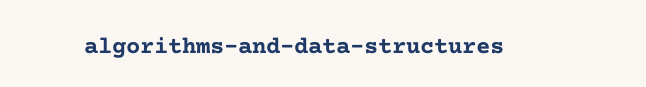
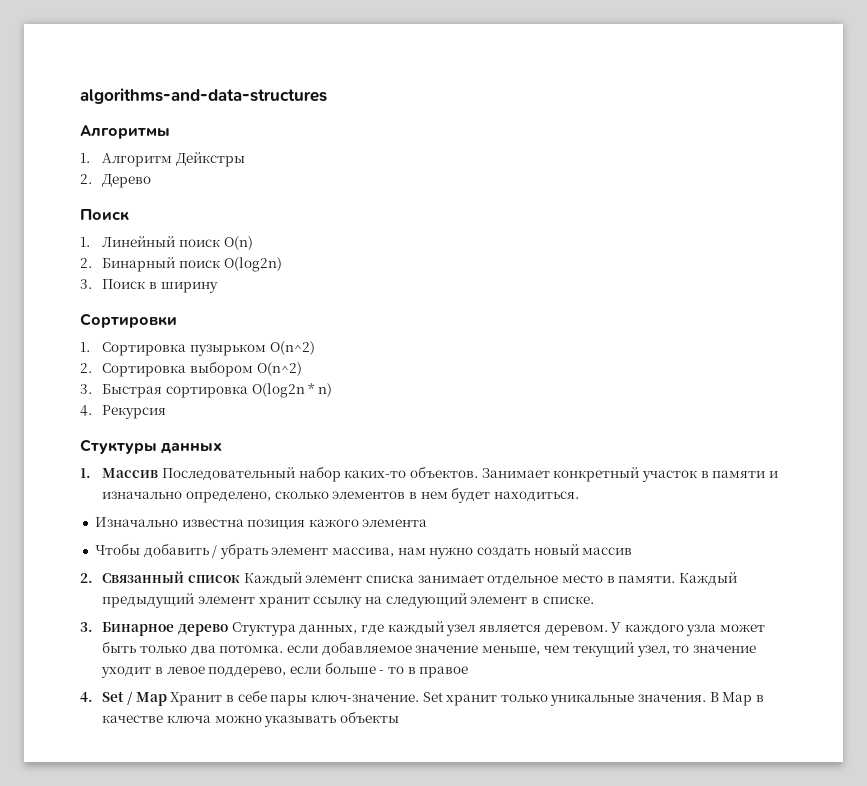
(504, 47) none -> [80,125,170,139] [80,152,246,167] [80,174,152,188] [80,209,130,221] [80,236,253,250] [80,257,282,272] [80,279,218,293] [80,313,177,328] [80,341,315,356] [80,361,302,377] [80,383,332,398] [80,405,167,419] [80,439,223,454] [80,466,778,482] [102,487,579,503] [94,517,428,530] [94,543,633,559] [80,571,737,586] [102,593,594,608] [80,621,766,636] [102,641,757,657] [101,662,469,678] [80,690,765,706] [102,711,399,727] // Алгоритмы // 1. Алгоритм Дейкстры // 2. Дерево // Поиск // 1. Линейный поиск O(n) // 2. Бинарный поиск O(log2n) // 3. Поиск в ширину // Сортировки // 1. Сортировка пузырьком O(n^2) // 2. Сортировка выбором O(n^2) // 3. Быстрая сортировка O(log2n * n) // 4. Рекурсия // Стуктуры данных // 1. Массив Последовательный набор каких-то объектов. Занимает конкретный участок в памяти и изначально определено, сколько элементов в нем будет находиться. // Изначально известна позиция кажого элемента // Чтобы добавить / убрать элемент массива, нам нужно создать новый массив // 2. Связанный список Каждый элемент списка занимает отдельное место в памяти. Каждый предыдущий элемент хранит ссылку на следующий элемент в списке. // 3. Бинарное дерево Стуктура данных, где каждый узел является деревом. У каждого узла может быть только два потомка. если добавляемое значение меньше, чем текущий узел, то значение уходит в левое поддерево, если больше - то в правое // 4. Set / Map Хранит в себе пары ключ-значение. Set хранит только уникальные значения. В Map в качестве ключа можно указывать объекты

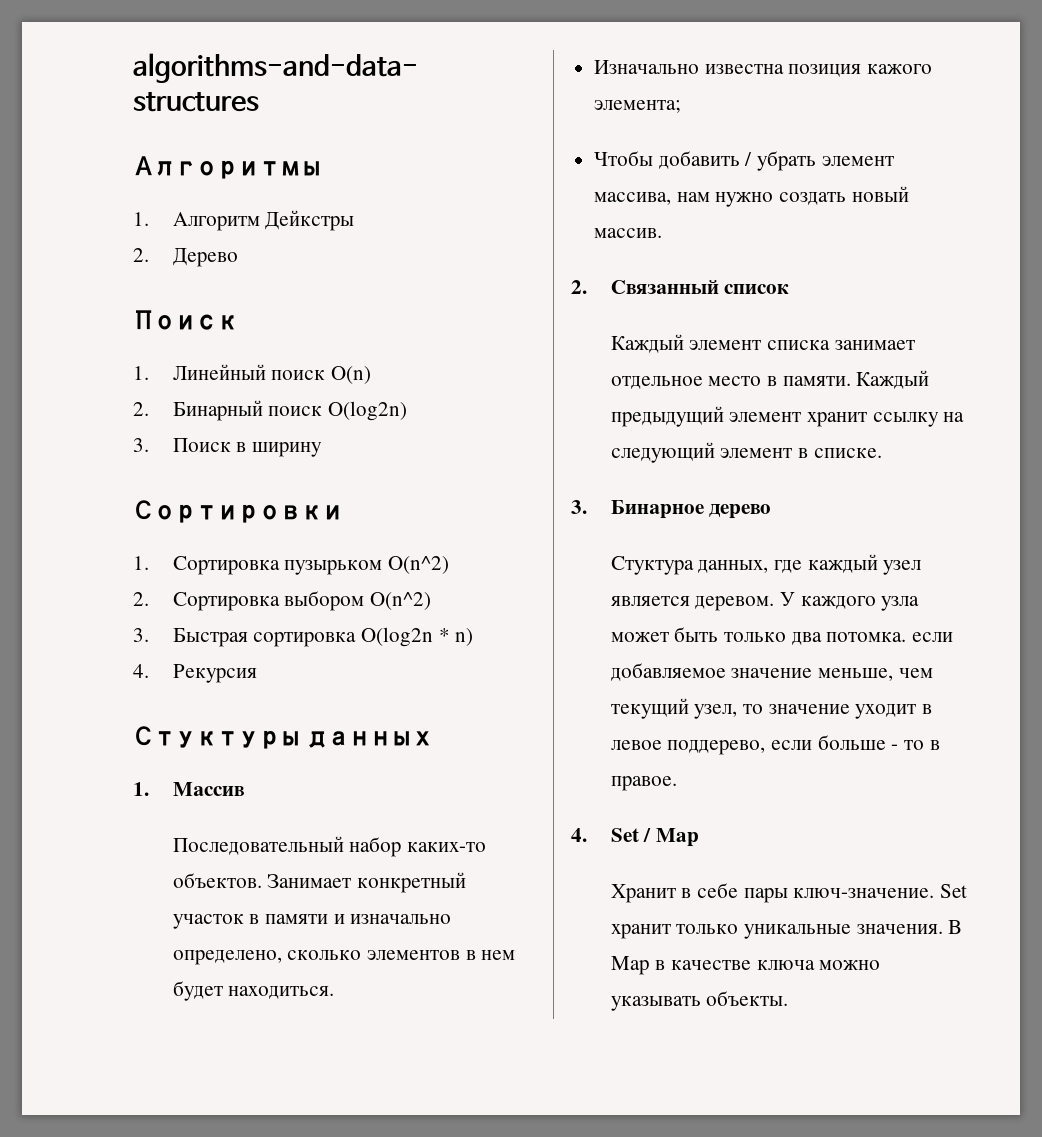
(159, 473) none -> (244, 789) //
[362,519,428,527] элемента -> [594,100,682,113] элемента;
[582,547,633,555] массив -> [594,228,663,238] массив.
(241, 579) none -> (790, 289) //
(229, 630) none -> (772, 511) //
[419,666,469,678] правое -> [610,776,677,791] правое.
(167, 699) none -> (699, 837) //
[339,711,399,723] объекты -> [706,991,789,1006] объекты.

